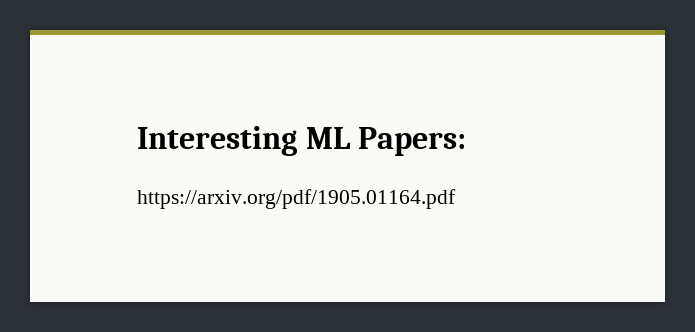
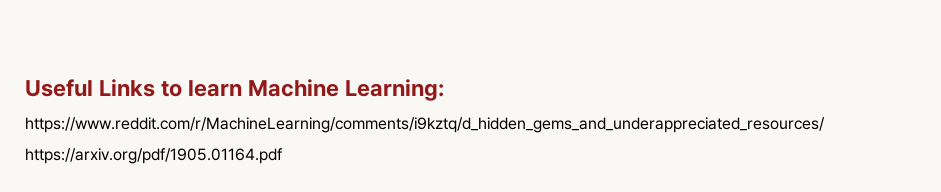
[137,126,467,156] Interesting ML Papers: -> [25,79,445,101] [25,117,825,133] Useful Links to learn Machine Learning: // https://www.reddit.com/r/MachineLearning/comments/i9kztq/d_hidden_gems_and_underappreciated_resources/

